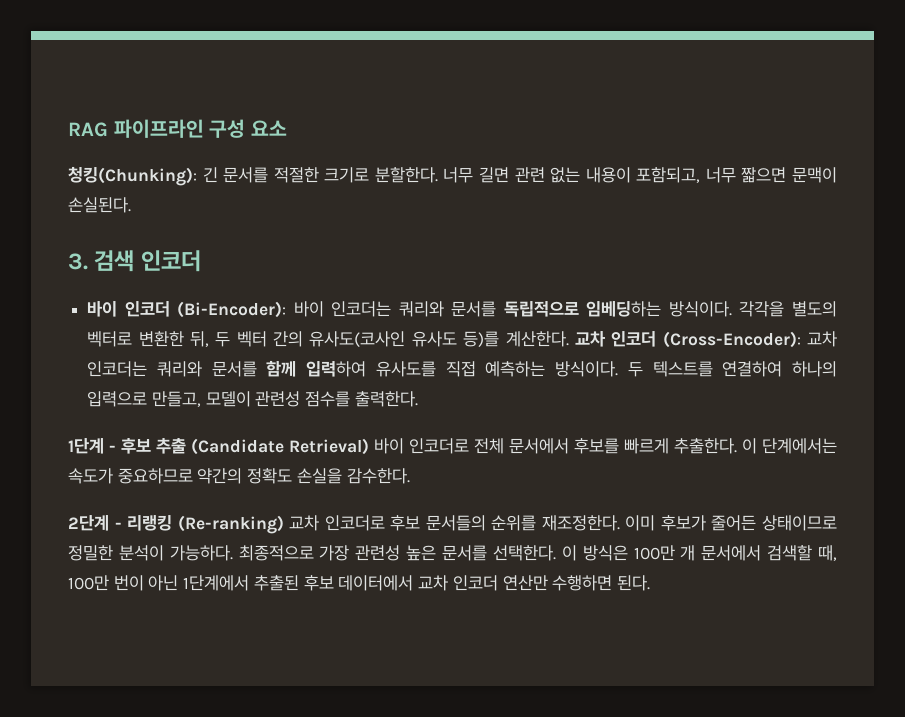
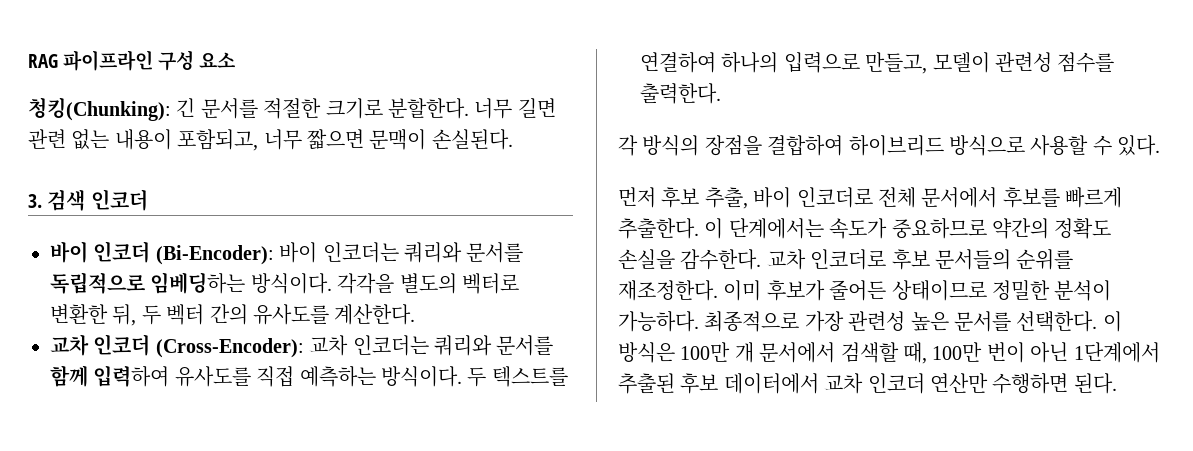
[309,331,500,347] 유사도(코사인 유사도 등)를 -> [253,304,329,325] 유사도를
(569, 339) none -> (416, 314) //
[68,438,369,455] 1단계 - 후보 추출 (Candidate Retrieval) -> [618,135,1161,156] [618,187,748,209] 각 방식의 장점을 결합하여 하이브리드 방식으로 사용할 수 있다. // 먼저 후보 추출,
[68,515,284,534] // 2단계 - 리랭킹 (Re-ranking) -> (762, 259) none

